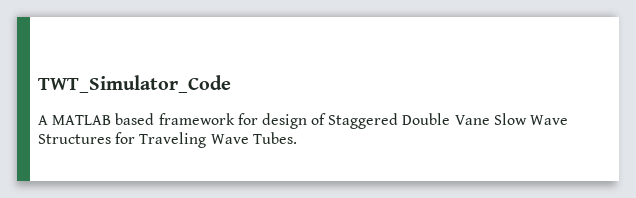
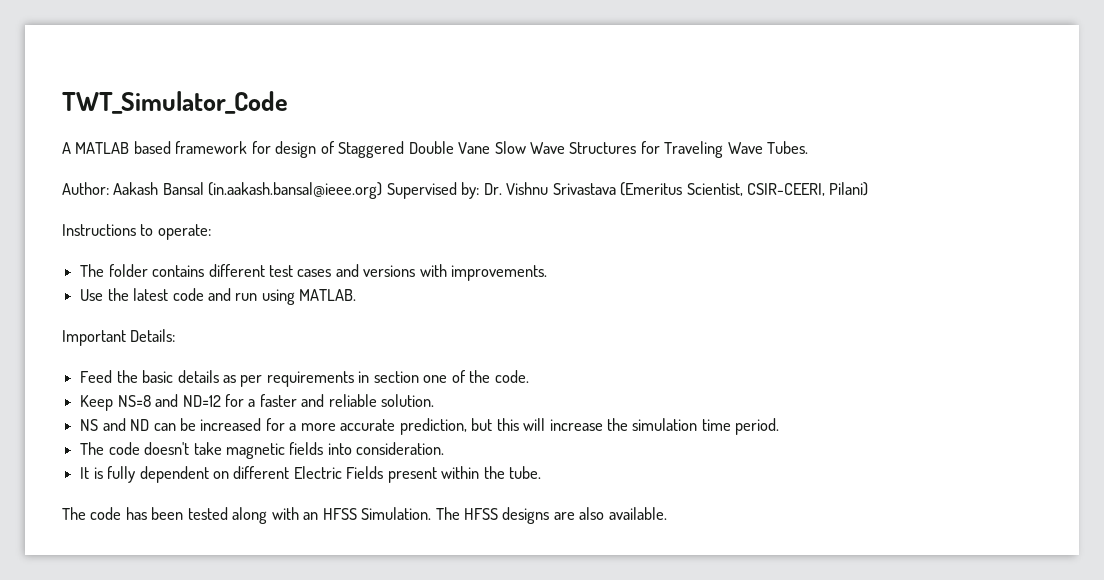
(297, 138) none -> [62,182,869,199] [62,224,211,240] [80,264,548,281] [80,288,357,305] [62,329,176,346] [80,370,529,387] [80,394,435,411] [80,418,780,435] [80,442,445,459] [80,466,542,483] [62,507,667,524] // Author: Aakash Bansal (in.aakash.bansal@ieee.org) Supervised by: Dr. Vishnu Srivastava (Emeritus Scientist, CSIR-CEERI, Pilani) // Instructions to operate: // The folder contains different test cases and versions with improvements. // Use the latest code and run using MATLAB. // Important Details: // Feed the basic details as per requirements in section one of the code. // Keep NS=8 and ND=12 for a faster and reliable solution. // NS and ND can be increased for a more accurate prediction, but this will increase the simulation time period. // The code doesn't take magnetic fields into consideration. // It is fully dependent on different Electric Fields present within the tube. // The code has been tested along with an HFSS Simulation. The HFSS designs are also available.

